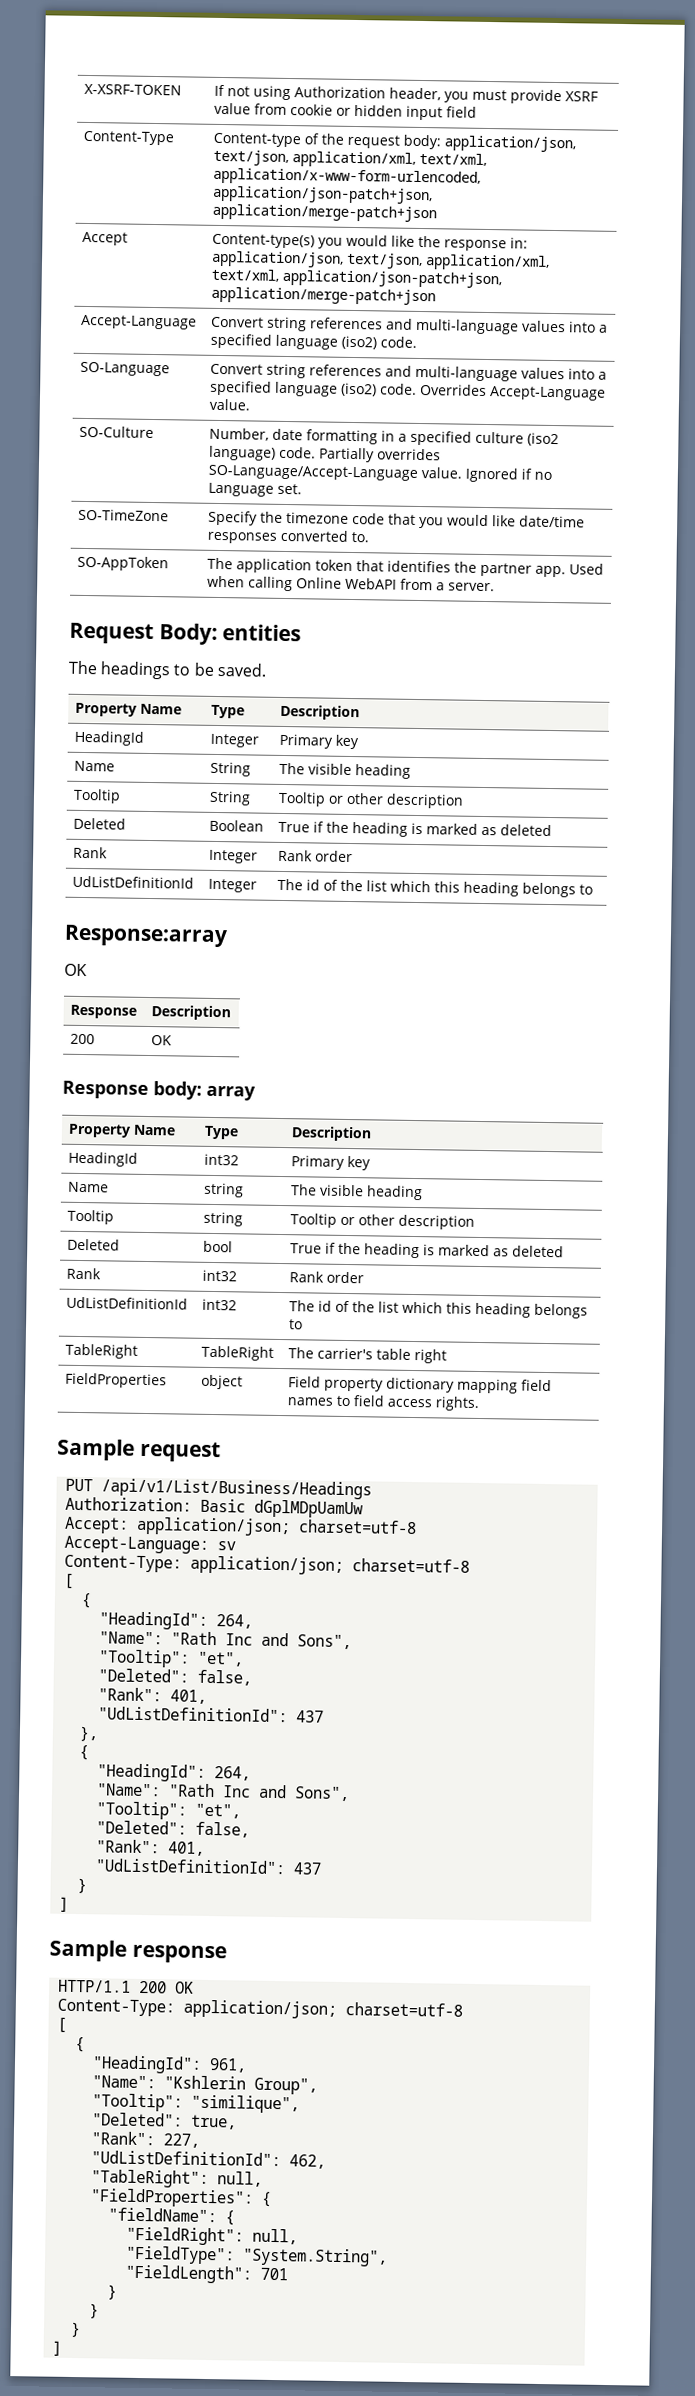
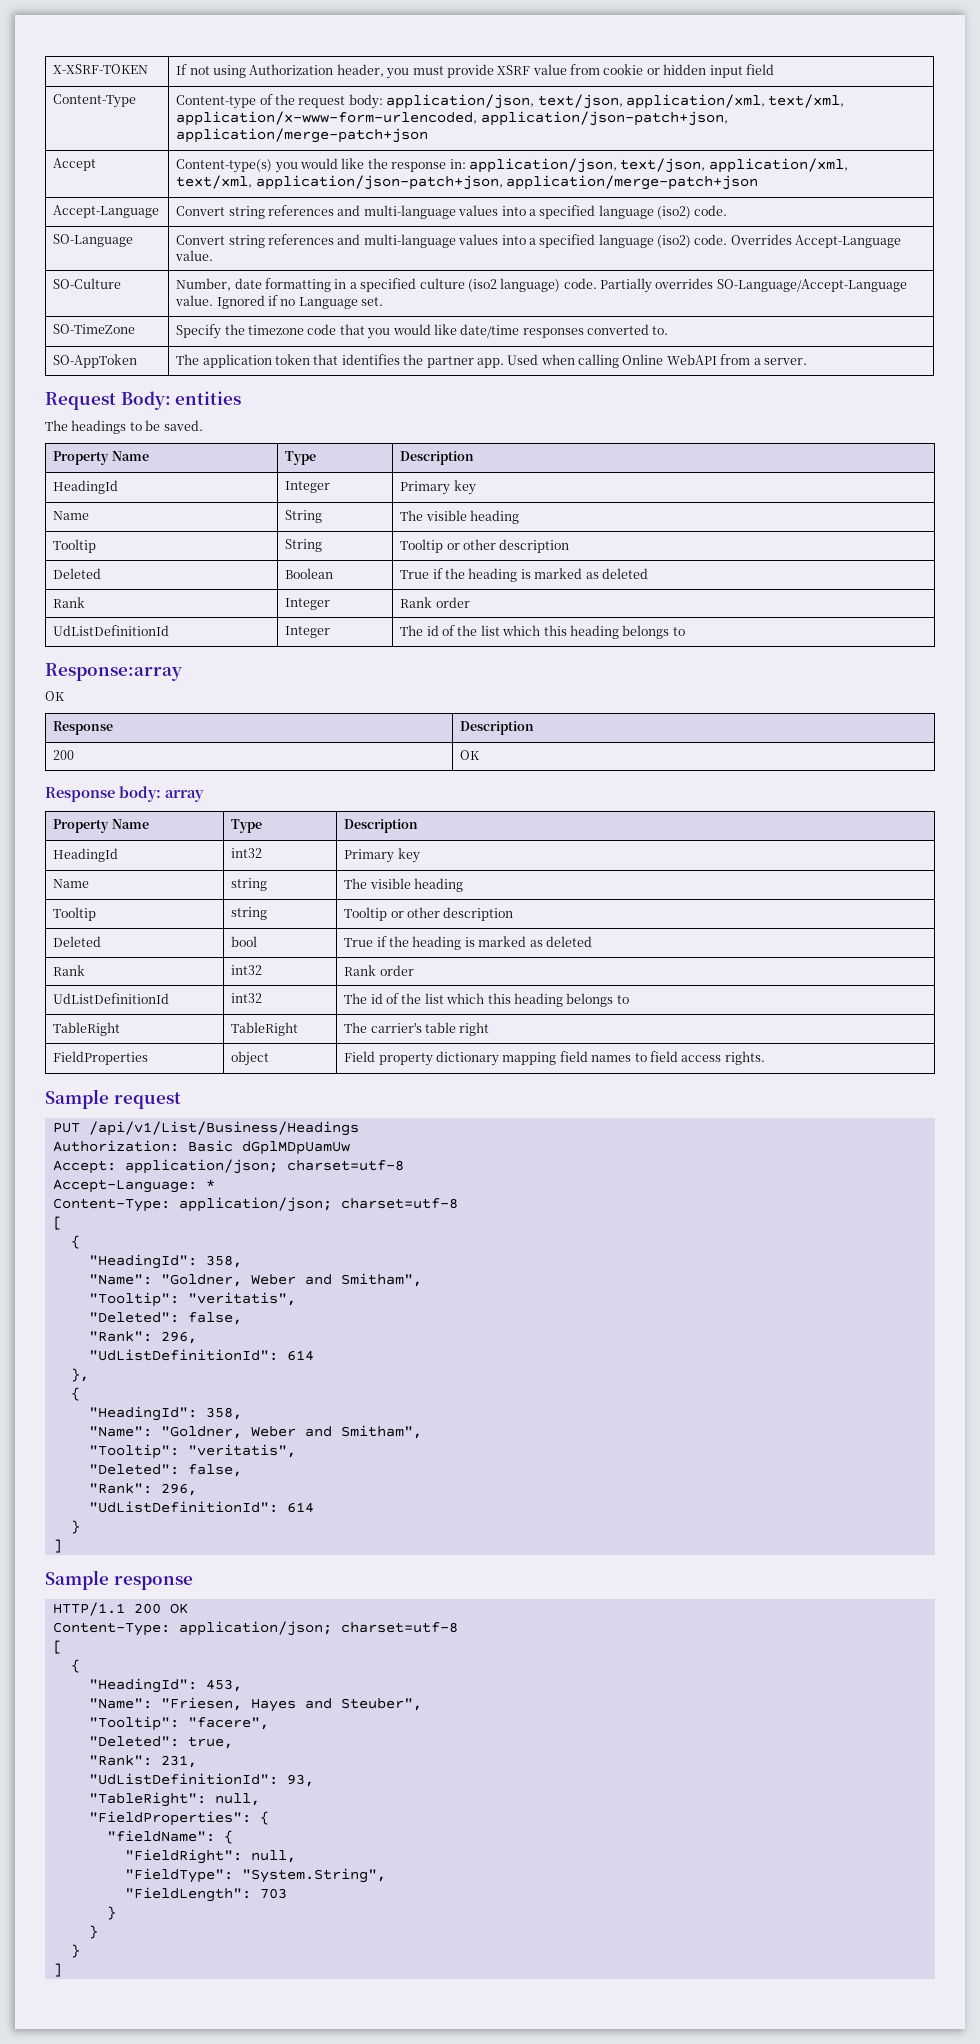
[217,1541,237,1551] [64,1554,471,1575] [64,1573,75,1589] [81,1593,93,1609] [99,1611,254,1630] [99,1631,353,1650] [98,1649,245,1668] [98,1668,253,1686] [98,1687,208,1704] [98,1706,325,1723] sv // Content-Type: application/json; charset=utf-8 // [ // { // "HeadingId": 264, // "Name": "Rath Inc and Sons", // "Tooltip": "et", // "Deleted": false, // "Rank": 401, // "UdListDefinitionId": 437 -> [205,1179,215,1189] [52,1197,458,1212] [52,1216,62,1230] [70,1235,80,1249] [88,1254,242,1269] [88,1273,422,1287] [88,1292,296,1307] [88,1312,242,1325] [88,1331,197,1344] [88,1349,314,1361] * // Content-Type: application/json; charset=utf-8 // [ // { // "HeadingId": 358, // "Name": "Goldner, Weber and Smitham", // "Tooltip": "veritatis", // "Deleted": false, // "Rank": 296, // "UdListDefinitionId": 614
[214,1766,252,1781] [97,1783,351,1802] [96,1801,242,1820] [96,1820,251,1838] [96,1839,206,1856] [95,1858,323,1875] 264, // "Name": "Rath Inc and Sons", // "Tooltip": "et", // "Deleted": false, // "Rank": 401, // "UdListDefinitionId": 437 -> [205,1407,242,1420] [88,1425,422,1439] [88,1444,296,1459] [88,1464,242,1477] [88,1483,197,1496] [88,1501,314,1513] 358, // "Name": "Goldner, Weber and Smitham", // "Tooltip": "veritatis", // "Deleted": false, // "Rank": 296, // "UdListDefinitionId": 614
[209,2058,248,2073] [92,2075,319,2095] [92,2093,301,2114] 961, // "Name": "Kshlerin Group", // "Tooltip": "similique", -> [205,1679,242,1692] [88,1697,422,1712] [88,1716,269,1731] 453, // "Name": "Friesen, Hayes and Steuber", // "Tooltip": "facere",
[163,2133,201,2148] [91,2150,327,2169] 227, // "UdListDefinitionId": 462, -> [160,1755,197,1768] [88,1773,314,1787] 231, // "UdListDefinitionId": 93,
[260,2267,289,2281] 701 -> [259,1888,287,1899] 703

